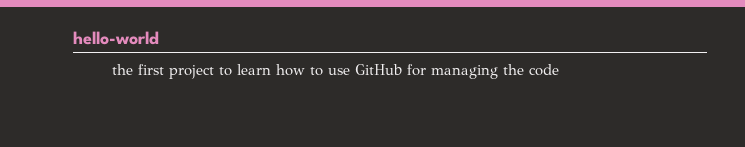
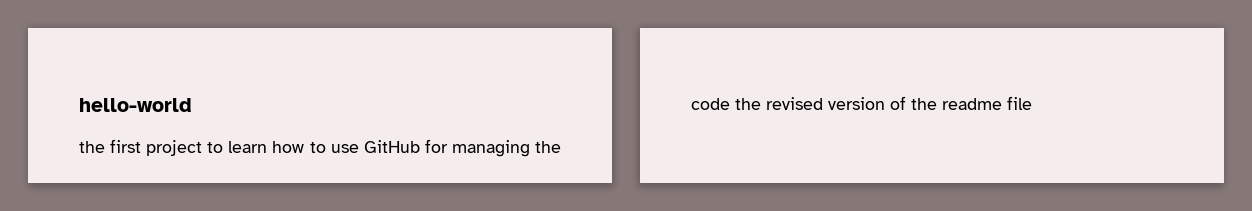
(559, 70) none -> [735,96,1032,110] the revised version of the readme file

